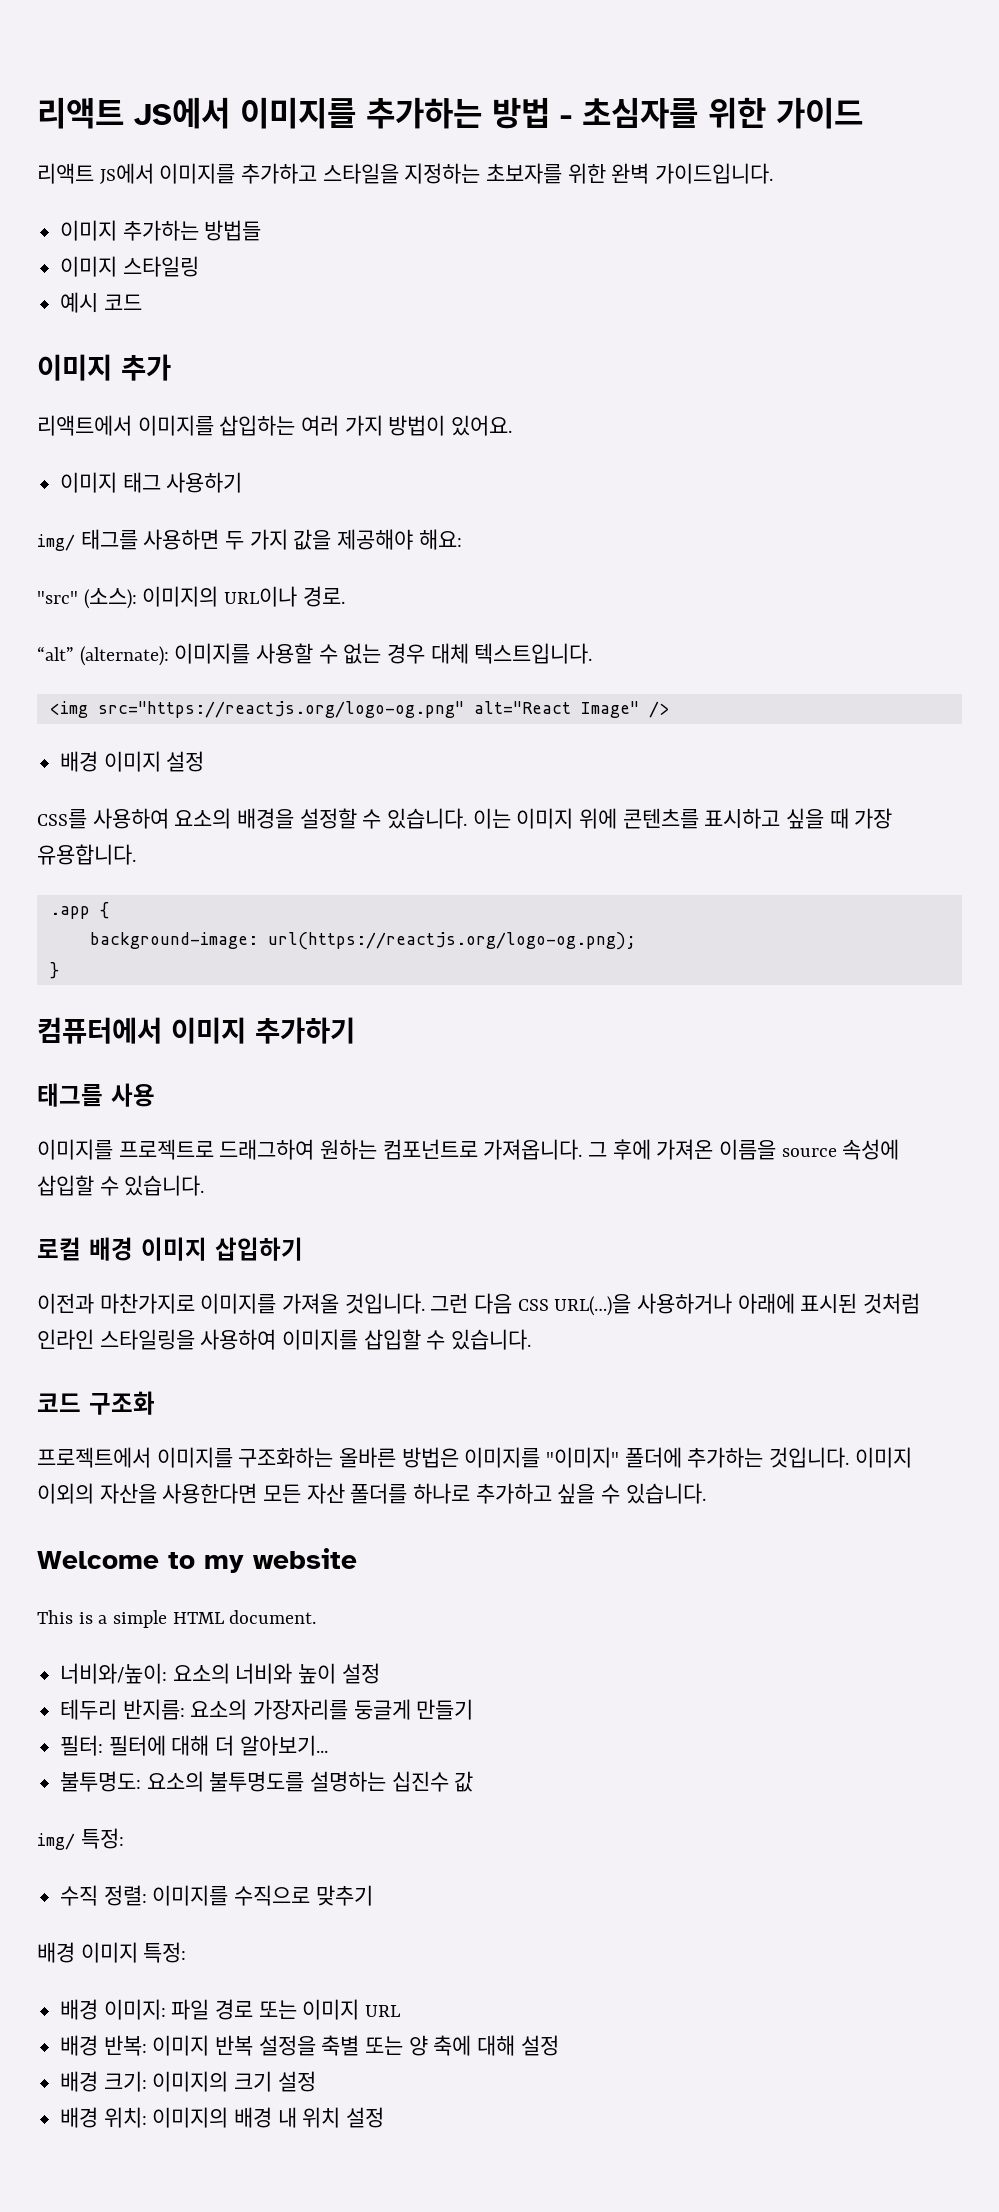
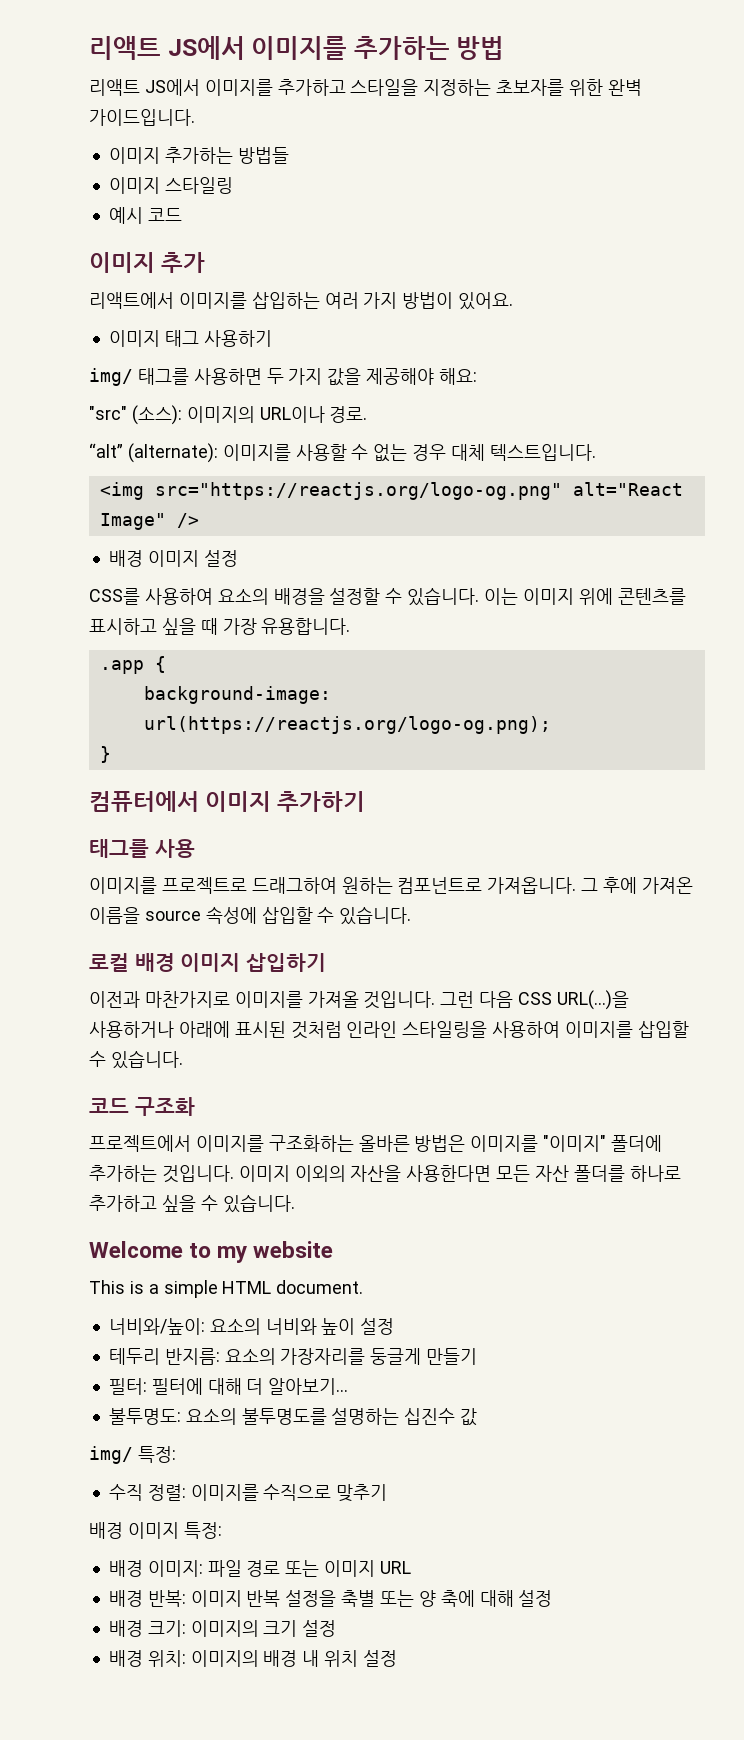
[560,97,863,129] - 초심자를 위한 가이드 -> (505, 48) none

